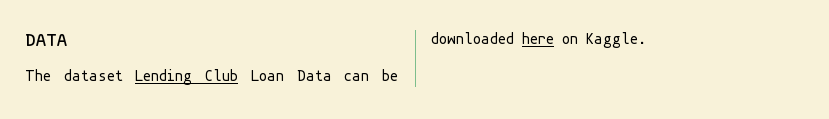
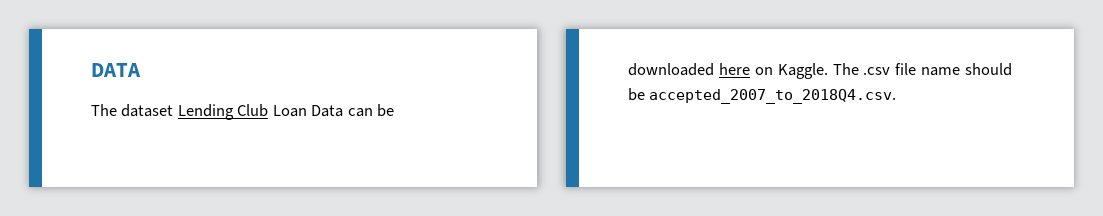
(646, 40) none -> [832,63,1012,76] [628,88,897,104] The .csv file name should be accepted_2007_to_2018Q4.csv.

